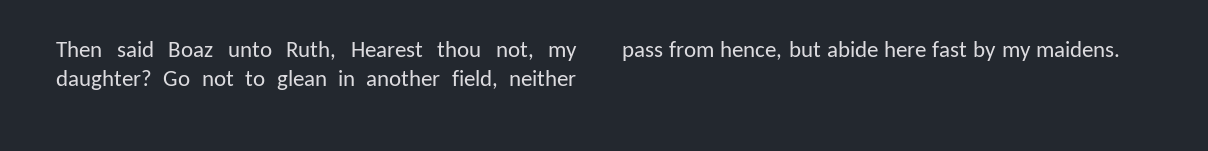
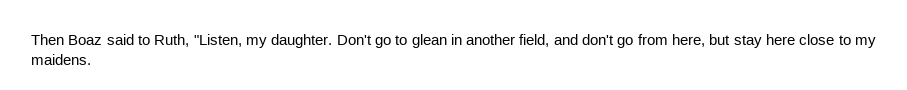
[116,41,577,61] [56,70,234,90] said Boaz unto Ruth, Hearest thou not, my daughter? Go not -> [68,34,391,48] Boaz said to Ruth, "Listen, my daughter. Don't go
[509,70,576,86] [622,41,997,61] neither pass from hence, but abide here fast by -> [553,34,851,48] and don't go from here, but stay here close to

